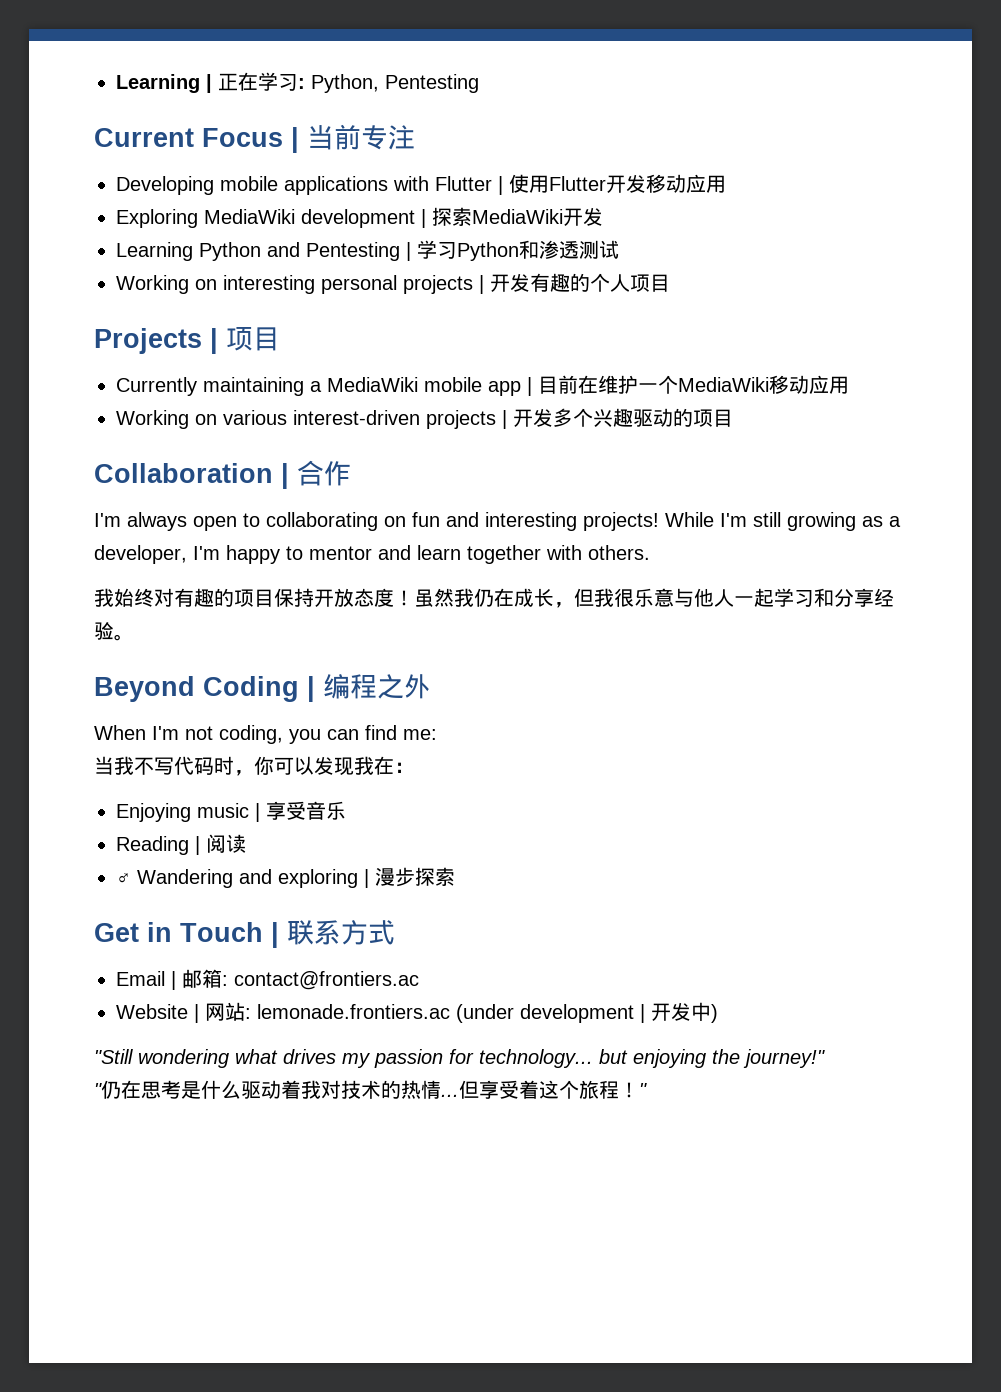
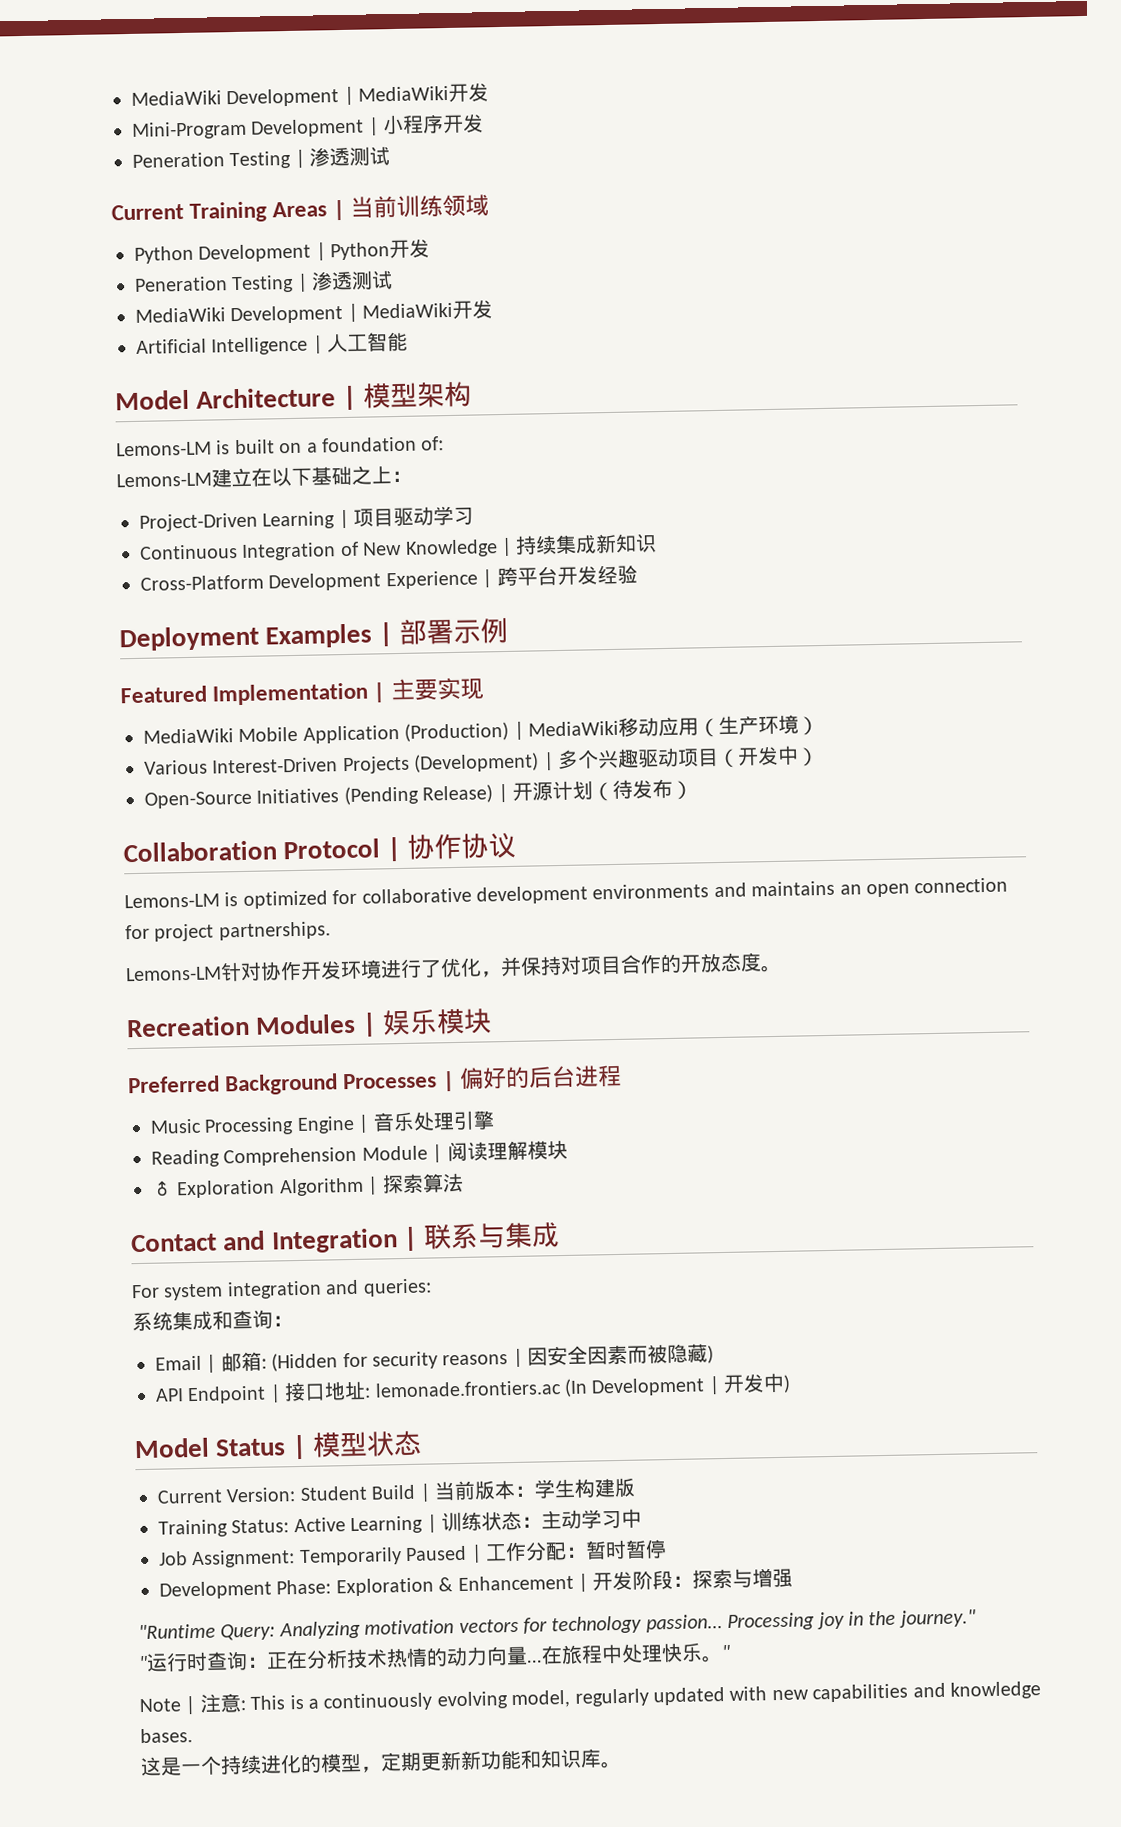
[116,72,479,93] [94,124,415,153] [116,174,726,195] [116,207,603,228] [116,240,619,261] [116,273,670,294] [94,327,280,354] [116,375,849,396] [116,408,553,429] Learning | 正在学习: Python, Pentesting // Current Focus | 当前专注 // Developing mobile applications with Flutter | 使用Flutter开发移动应用 // Exploring MediaWiki development | 探索MediaWiki开发 // Learning Python and Pentesting | 学习Python和渗透测试 // Working on interesting personal projects | 开发有趣的个人项目 // Projects | 项目 // Currently maintaining a MediaWiki mobile app | 目前在维护一个MediaWiki移动应用 // Working on various interest-driven projects | 开发 -> [131,82,490,108] [132,113,485,140] [132,146,391,170] [111,194,489,223] [134,238,431,264] [134,270,394,294] [135,299,494,325] [136,331,409,356] [115,381,472,411] [116,436,445,457] [116,465,412,488] [139,505,475,532] [139,533,658,561] [140,564,638,592] [119,617,508,652] [120,677,484,706] [143,714,819,744] [144,752,554,775] MediaWiki Development | MediaWiki开发 // Mini-Program Development | 小程序开发 // Peneration Testing | 渗透测试 // Current Training Areas | 当前训练领域 // Python Development | Python开发 // Peneration Testing | 渗透测试 // MediaWiki Development | MediaWiki开发 // Artificial Intelligence | 人工智能 // Model Architecture | 模型架构 // Lemons-LM is built on a foundation of: // Lemons-LM建立在以下基础之上： // Project-Driven Learning | 项目驱动学习 // Continuous Integration of New Knowledge | 持续集成新知识 // Cross-Platform Development Experience | 跨平台开发经验 // Deployment Examples | 部署示例 // Featured Implementation | 主要实现 // MediaWiki Mobile Application (Production) | MediaWiki移动应用（生产环境） // Various Interest-Driven Projects (Development) |
[673,408,733,427] [94,460,351,489] [94,512,901,531] [94,545,650,564] [94,588,894,608] [94,622,134,641] [94,674,431,702] [94,725,437,744] [94,756,414,776] [116,801,306,822] 的项目 // Collaboration | 合作 // I'm always open to collaborating on fun and interesting projects! While I'm still growing as a developer, I'm happy to mentor and learn together with others. // 我始终对有趣的项目保持开放态度！虽然我仍在成长，但我很乐意与他人一起学习和分享经验。 // Beyond Coding | 编程之外 // When I'm not coding, you can find me: // 当我不写代码时，你可以发现我在： // Enjoying music | 享受 -> [677,745,819,769] [144,778,693,809] [123,832,516,863] [124,877,1009,909] [125,921,331,942] [125,952,782,982] [126,1008,492,1038] [128,1064,622,1096] [150,1114,370,1136] 项目（开发中） // Open-Source Initiatives (Pending Release) | 开源计划（待发布） // Collaboration Protocol | 协作协议 // Lemons-LM is optimized for collaborative development environments and maintains an open connection for project partnerships. // Lemons-LM针对协作开发环境进行了优化，并保持对项目合作的开放态度。 // Recreation Modules | 娱乐模块 // Preferred Background Processes | 偏好的后台进程 // Music Processing Engine |
(346, 810) none -> [412,1110,495,1131] 处理引擎
(189, 845) none -> [223,1145,428,1167] Comprehension Module
(246, 843) none -> [486,1139,568,1161] 理解模块
[137,867,455,888] [94,920,395,948] [116,969,419,990] [116,1002,718,1023] [94,1049,825,1068] [94,1080,647,1099] Wandering and exploring | 漫步探索 // Get in Touch | 联系方式 // Email | 邮箱: contact@frontiers.ac // Website | 网站: lemonade.frontiers.ac (under development | 开发中) // "Still wondering what drives my passion for technology... but enjoying the journey!" // "仍在思考是什么驱动着我对技术的热情...但享受着这个旅程！" -> [176,1172,464,1199] [130,1222,561,1254] [131,1278,432,1301] [132,1309,293,1332] [155,1343,715,1373] [155,1372,792,1405] [134,1430,422,1460] [157,1477,636,1504] [158,1508,642,1538] [158,1539,667,1569] [159,1568,794,1600] [138,1609,976,1641] [138,1642,731,1672] [139,1681,1041,1715] [140,1728,193,1744] [140,1748,622,1777] Exploration Algorithm | 探索算法 // Contact and Integration | 联系与集成 // For system integration and queries: // 系统集成和查询： // Email | 邮箱: (Hidden for security reasons | 因安全因素而被隐藏) // API Endpoint | 接口地址: lemonade.frontiers.ac (In Development | 开发中) // Model Status | 模型状态 // Current Version: Student Build | 当前版本：学生构建版 // Training Status: Active Learning | 训练状态：主动学习中 // Job Assignment: Temporarily Paused | 工作分配：暂时暂停 // Development Phase: Exploration & Enhancement | 开发阶段：探索与增强 // "Runtime Query: Analyzing motivation vectors for technology passion... Processing joy in the journey." // "运行时查询：正在分析技术热情的动力向量...在旅程中处理快乐。" // Note | 注意: This is a continuously evolving model, regularly updated with new capabilities and knowledge bases. // 这是一个持续进化的模型，定期更新新功能和知识库。

